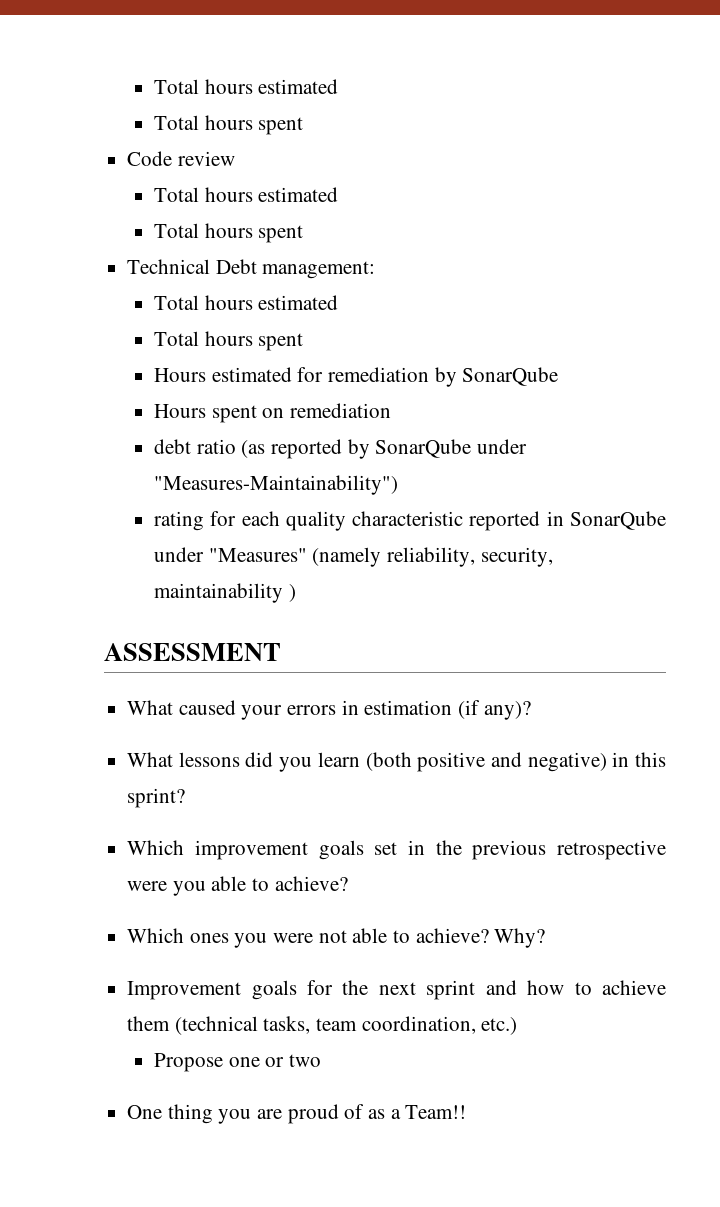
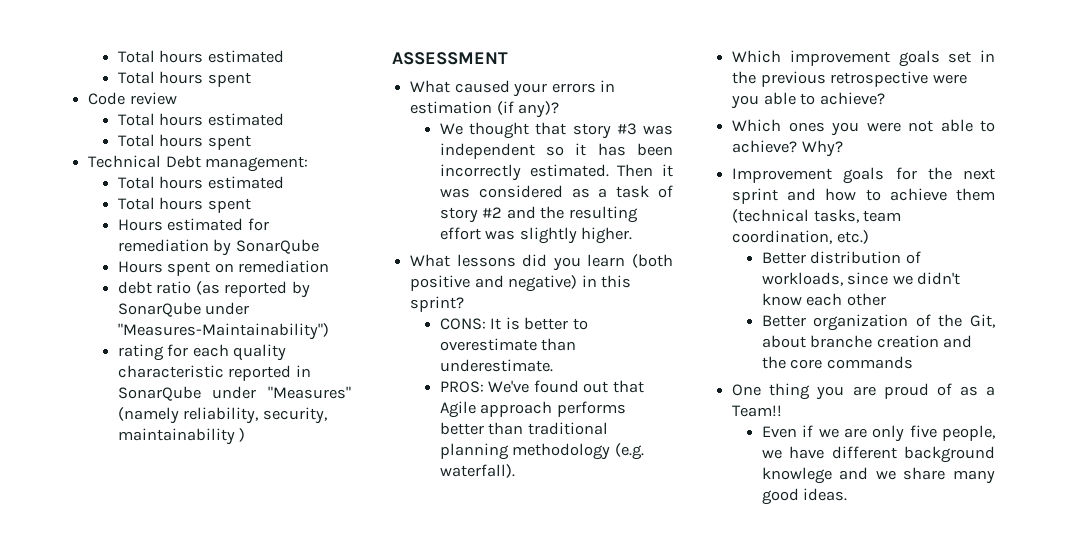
(531, 710) none -> [439,122,673,139] [439,143,673,159] [439,164,673,181] [439,185,673,198] [439,206,638,223] [439,227,633,244] // We thought that story #3 was independent so it has been incorrectly estimated. Then it was considered as a task of story #2 and the resulting effort was slightly higher.
(186, 798) none -> [439,317,588,330] [439,338,577,351] [439,359,553,372] [439,380,644,393] [439,401,626,418] [439,422,608,435] [439,443,644,460] [439,464,515,478] // CONS: It is better to overestimate than underestimate. // PROS: We've found out that Agile approach performs better than traditional planning methodology (e.g. waterfall).
[153,1053,321,1072] Propose one or two -> [761,251,921,264] [761,272,961,286] [761,293,886,306] [761,314,995,331] [761,335,973,348] [761,356,913,369] Better distribution of workloads, since we didn't know each other // Better organization of the Git, about branche creation and the core commands
(467, 1112) none -> [761,425,995,442] [761,446,995,463] [761,467,995,484] [761,488,848,505] // Even if we are only five people, we have different background knowlege and we share many good ideas.

